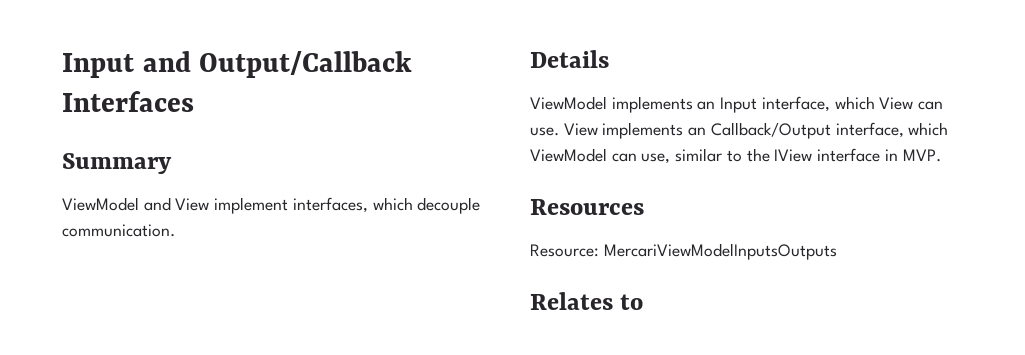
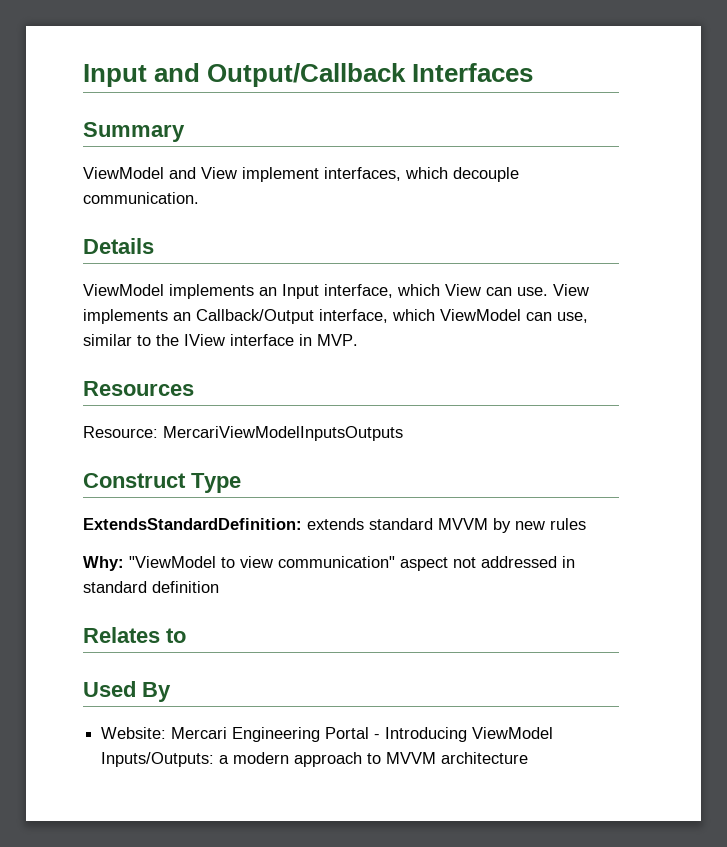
[530,292,644,310] Relates to -> [83,473,241,493] [83,518,586,533] [83,556,575,571] [83,581,219,593] [83,627,186,643] [83,681,171,702] [101,727,554,742] [101,752,529,767] Construct Type // ExtendsStandardDefinition: extends standard MVVM by new rules // Why: "ViewModel to view communication" aspect not addressed in standard definition // Relates to // Used By // Website: Mercari Engineering Portal - Introducing ViewModel Inputs/Outputs: a modern approach to MVVM architecture

